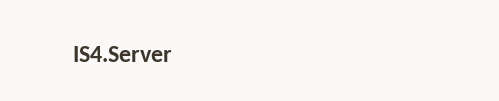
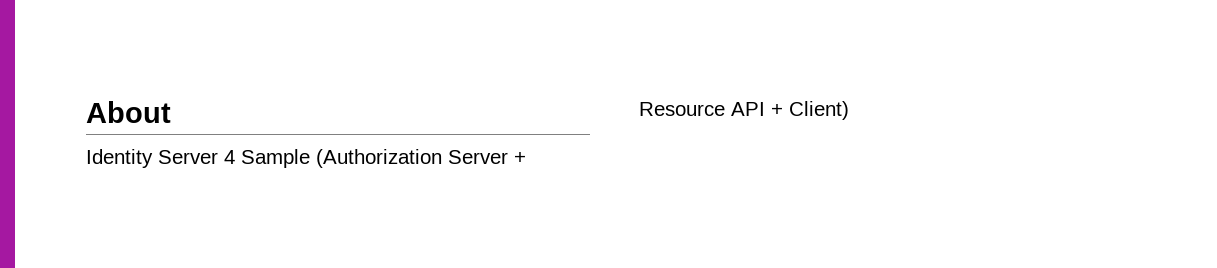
[73,46,172,62] IS4.Server -> [86,101,171,123] [86,149,526,168] [639,101,849,120] About // Identity Server 4 Sample (Authorization Server + Resource API + Client)

